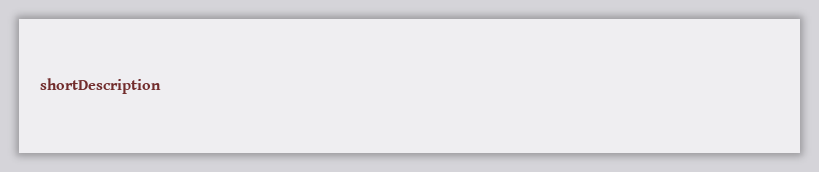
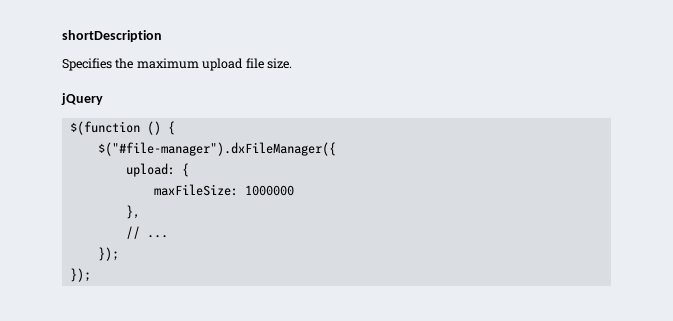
(161, 86) none -> [62,58,292,71] [61,93,103,105] [69,121,175,135] [97,142,336,156] [125,163,189,177] [153,184,294,196] [125,205,140,219] [125,226,168,239] [97,247,119,261] [69,268,91,282] // Specifies the maximum upload file size. // jQuery // $(function () { // $("#file-manager").dxFileManager({ // upload: { // maxFileSize: 1000000 // }, // // ... // }); // });

